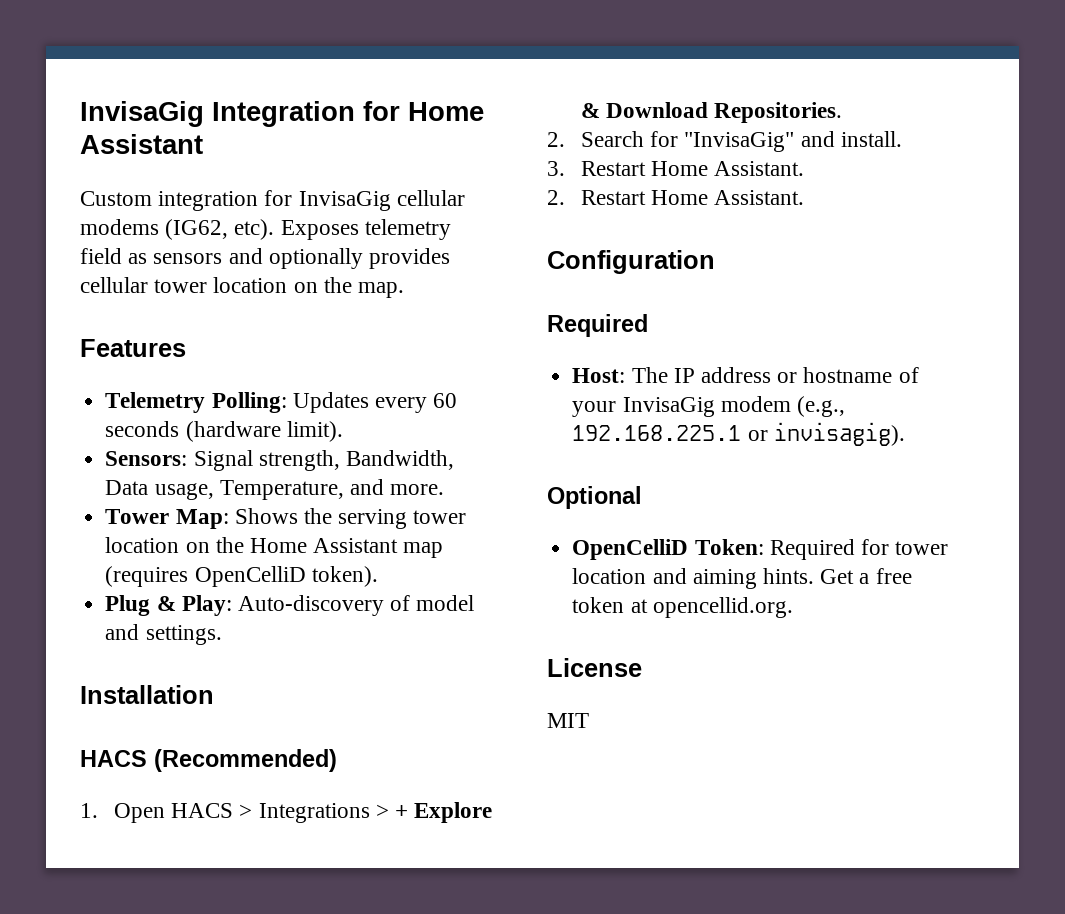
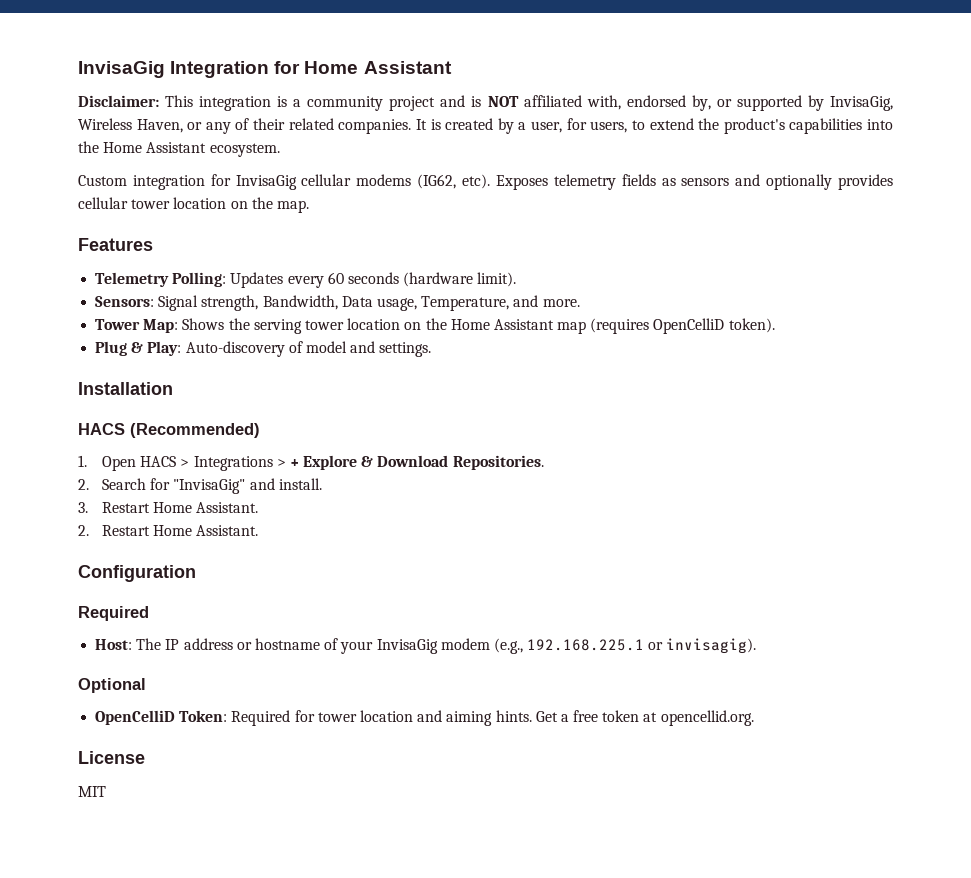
(203, 144) none -> [78,95,893,111] [78,118,893,134] [78,141,280,157] // Disclaimer: This integration is a community project and is NOT affiliated with, endorsed by, or supported by InvisaGig, Wireless Haven, or any of their related companies. It is created by a user, for users, to extend the product's capabilities into the Home Assistant ecosystem.
[80,248,122,264] field -> [621,174,656,186] fields

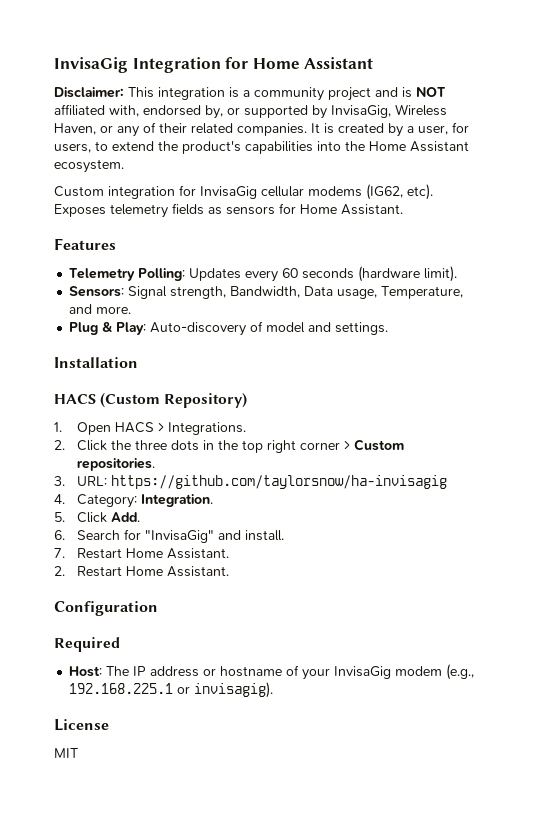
[735,174,894,190] [78,197,309,213] and optionally provides cellular tower location on the map. -> [279,203,403,215] for Home Assistant.
[95,318,775,334] // Tower Map: Shows the serving tower location on the Home Assistant map (requires OpenCelliD token). -> (132, 310) none
[130,423,260,438] (Recommended) -> [100,393,248,408] (Custom Repository)
[193,455,544,471] [78,479,89,490] Integrations > + Explore & Download Repositories. // 2. -> [167,422,246,435] [54,439,404,453] [76,458,155,471] [54,475,447,489] [54,494,213,508] [54,512,140,523] [54,530,65,540] Integrations. // 2. Click the three dots in the top right corner > Custom repositories. // 3. URL: https://github.com/taylorsnow/ha-invisagig // 4. Category: Integration. // 5. Click Add. // 6.
[78,502,88,513] 3. -> [54,548,65,558] 7.
[78,678,146,693] [95,710,754,726] // Optional // OpenCelliD Token: Required for tower location and aiming hints. Get a free token at opencellid.org. -> (274, 690) none

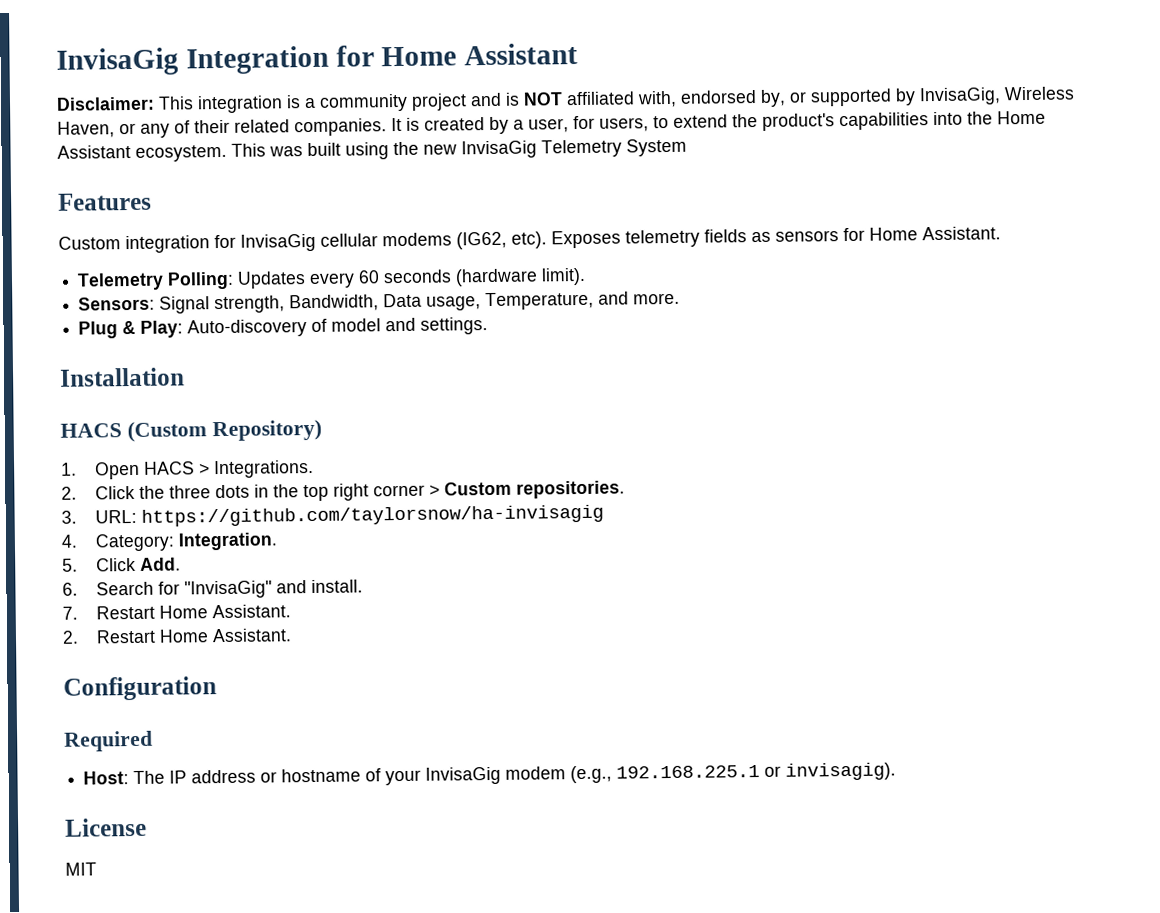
(124, 166) none -> [231,138,687,160] [58,192,152,211] This was built using the new InvisaGig Telemetry System // Features
[54,238,116,250] // Features -> (1001, 233) none

